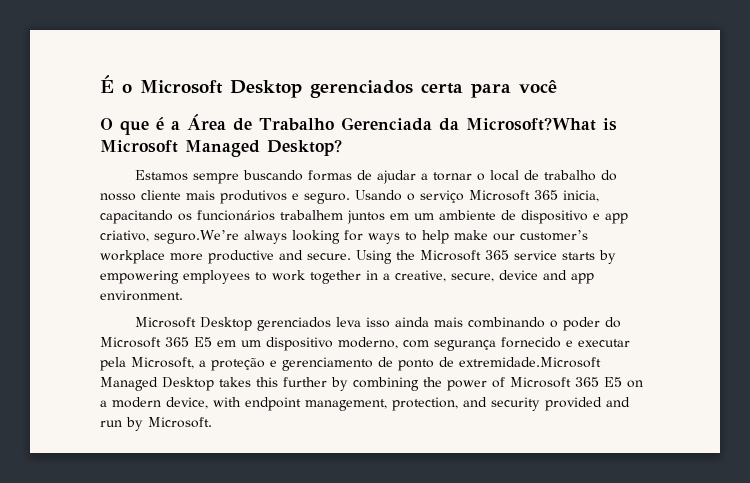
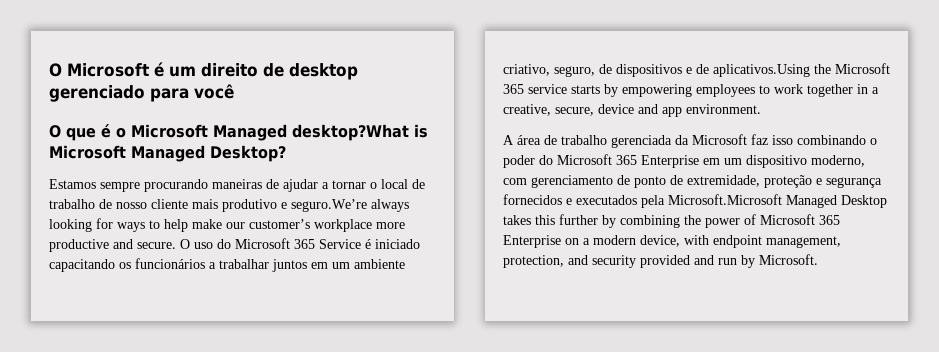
[100,75,463,98] É o Microsoft Desktop gerenciados certa -> [49,62,358,80] [49,85,145,102] O Microsoft é um direito de desktop gerenciado
[171,114,596,131] a Área de Trabalho Gerenciada da Microsoft?What -> [116,124,409,141] o Microsoft Managed desktop?What
[243,170,353,181] buscando formas -> [144,179,262,192] procurando maneiras
[601,170,618,181] do -> [99,199,112,209] de
[220,190,599,204] [100,210,628,224] [100,230,149,242] produtivos e seguro. Usando o serviço Microsoft 365 inicia, capacitando os funcionários trabalhem juntos em um ambiente de dispositivo e app criativo, -> [222,199,287,212] produtivo e
[356,250,392,264] Using -> [180,238,420,249] [49,258,405,272] [503,64,810,77] O uso do Microsoft 365 Service é iniciado capacitando os funcionários a trabalhar juntos em um ambiente criativo, seguro, de dispositivos e de aplicativos.Using
[135,317,464,331] Microsoft Desktop gerenciados leva isso ainda mais -> [503,134,793,148] A área de trabalho gerenciada da Microsoft faz isso
[194,337,212,347] E5 -> [641,155,699,168] Enterprise
[434,337,630,351] [100,357,601,371] segurança fornecido e executar pela Microsoft, a proteção e gerenciamento de ponto de extremidade.Microsoft -> [531,175,882,188] [503,194,782,208] gerenciamento de ponto de extremidade, proteção e segurança fornecidos e executados pela Microsoft.Microsoft
[604,377,622,387] E5 -> [503,235,561,248] Enterprise

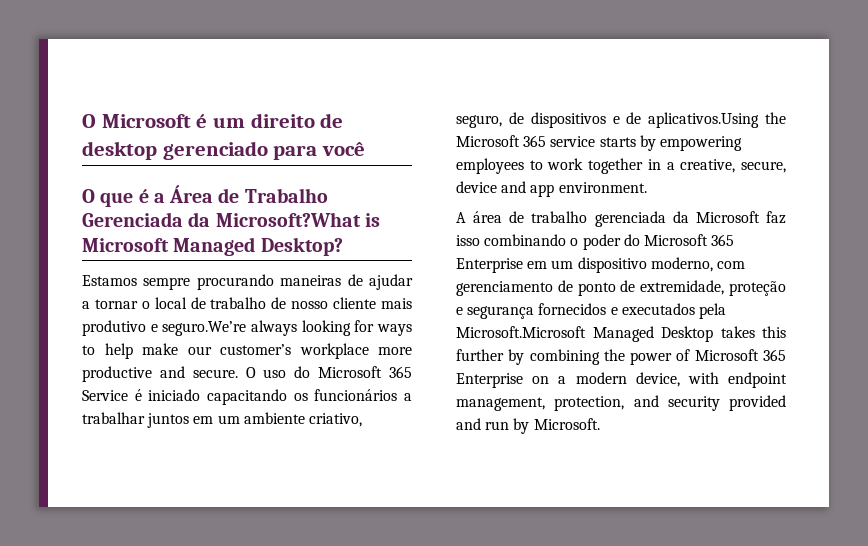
[116,124,409,141] o Microsoft Managed desktop?What -> [153,185,328,203] [82,212,361,227] a Área de Trabalho Gerenciada da Microsoft?What

